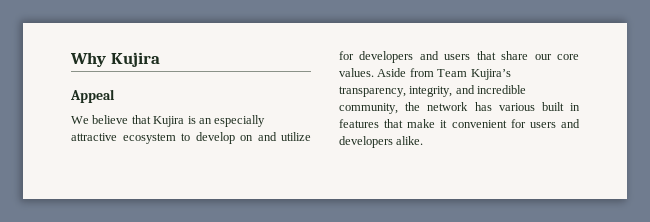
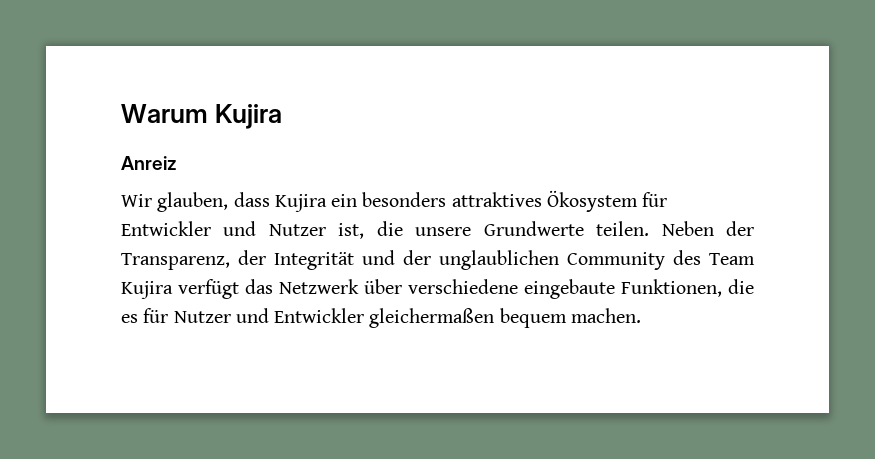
[70,52,106,67] Why -> [121,104,208,123] Warum
[70,89,115,103] [71,115,266,127] [71,132,311,144] [339,51,579,63] [339,68,511,80] [339,85,527,97] [339,102,580,114] [339,119,580,128] [339,136,424,148] Appeal // We believe that Kujira is an especially attractive ecosystem to develop on and utilize for developers and users that share our core values. Aside from Team Kujira’s transparency, integrity, and incredible community, the network has various built in features that make it convenient for users and developers alike. -> [121,156,177,170] [121,190,668,212] [121,221,755,239] [121,250,755,270] [121,279,754,299] [121,308,641,328] Anreiz // Wir glauben, dass Kujira ein besonders attraktives Ökosystem für Entwickler und Nutzer ist, die unsere Grundwerte teilen. Neben der Transparenz, der Integrität und der unglaublichen Community des Team Kujira verfügt das Netzwerk über verschiedene eingebaute Funktionen, die es für Nutzer und Entwickler gleichermaßen bequem machen.

